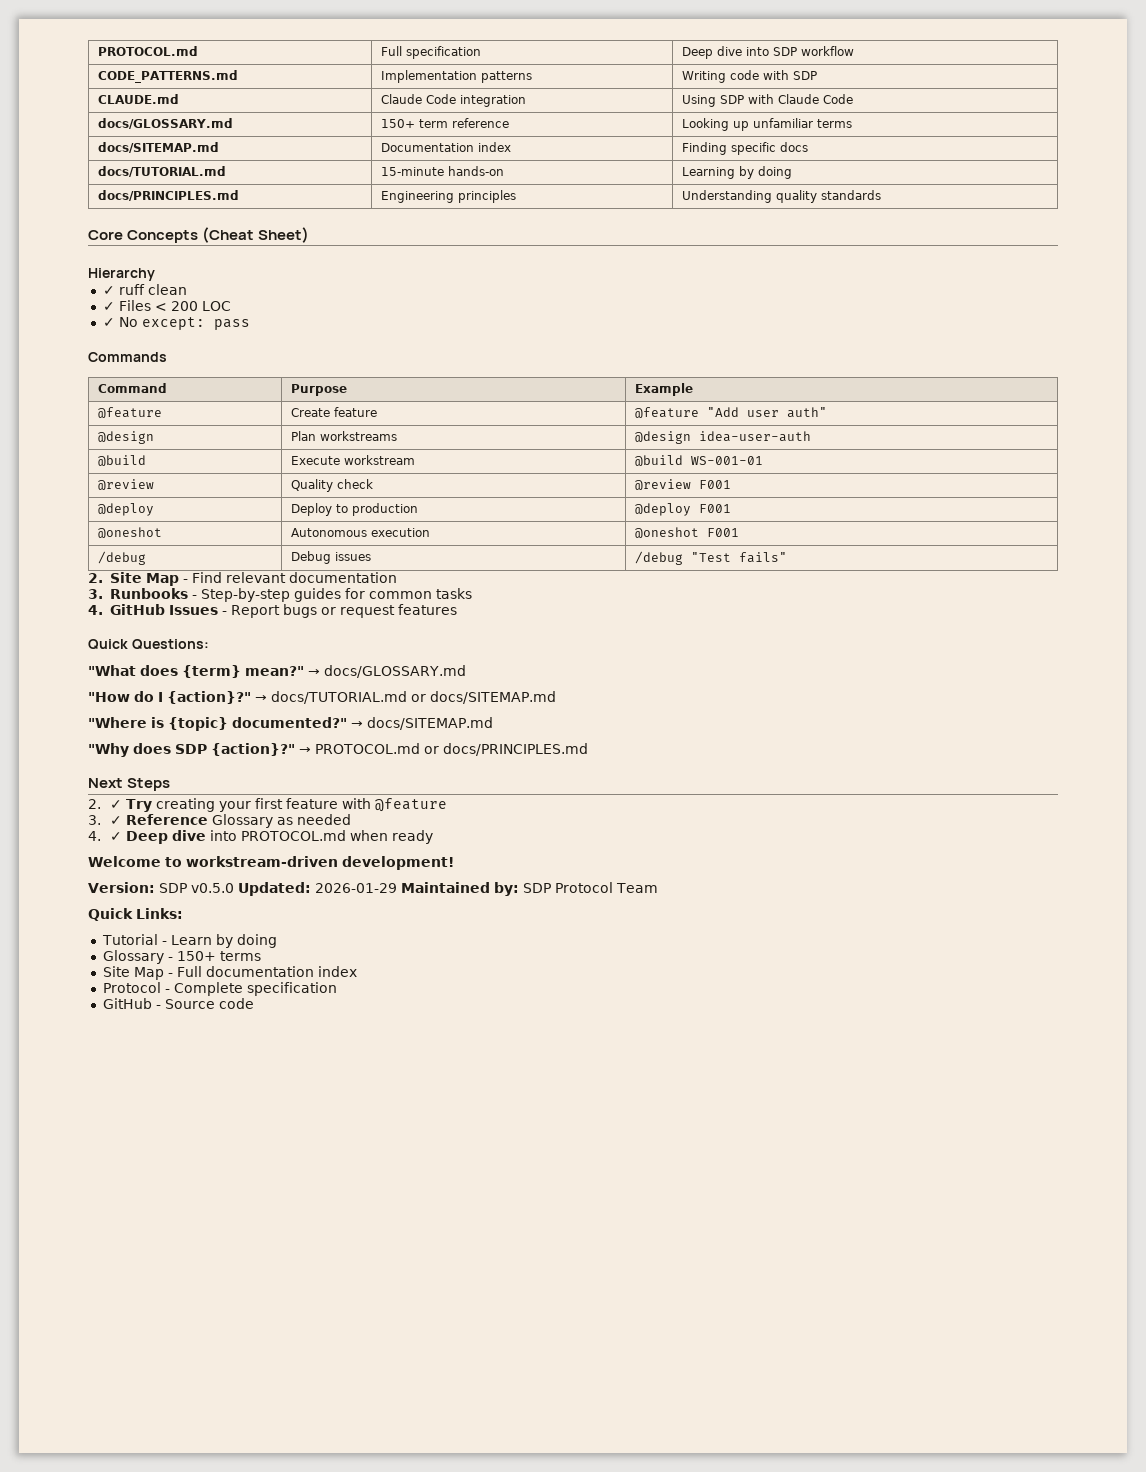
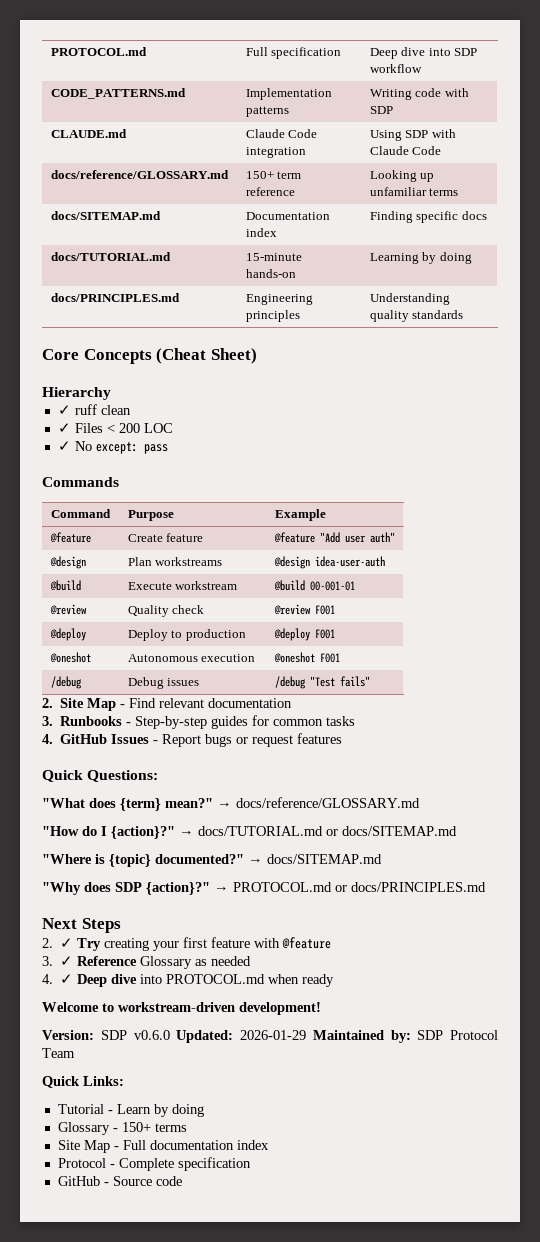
[98,118,234,129] docs/GLOSSARY.md -> [50,170,229,179] docs/reference/GLOSSARY.md
[691,456,764,465] WS-001-01 -> [309,581,355,591] 00-001-01
[324,665,466,678] docs/GLOSSARY.md -> [236,797,420,808] docs/reference/GLOSSARY.md
[191,883,234,893] v0.5.0 -> [133,1030,170,1040] v0.6.0

